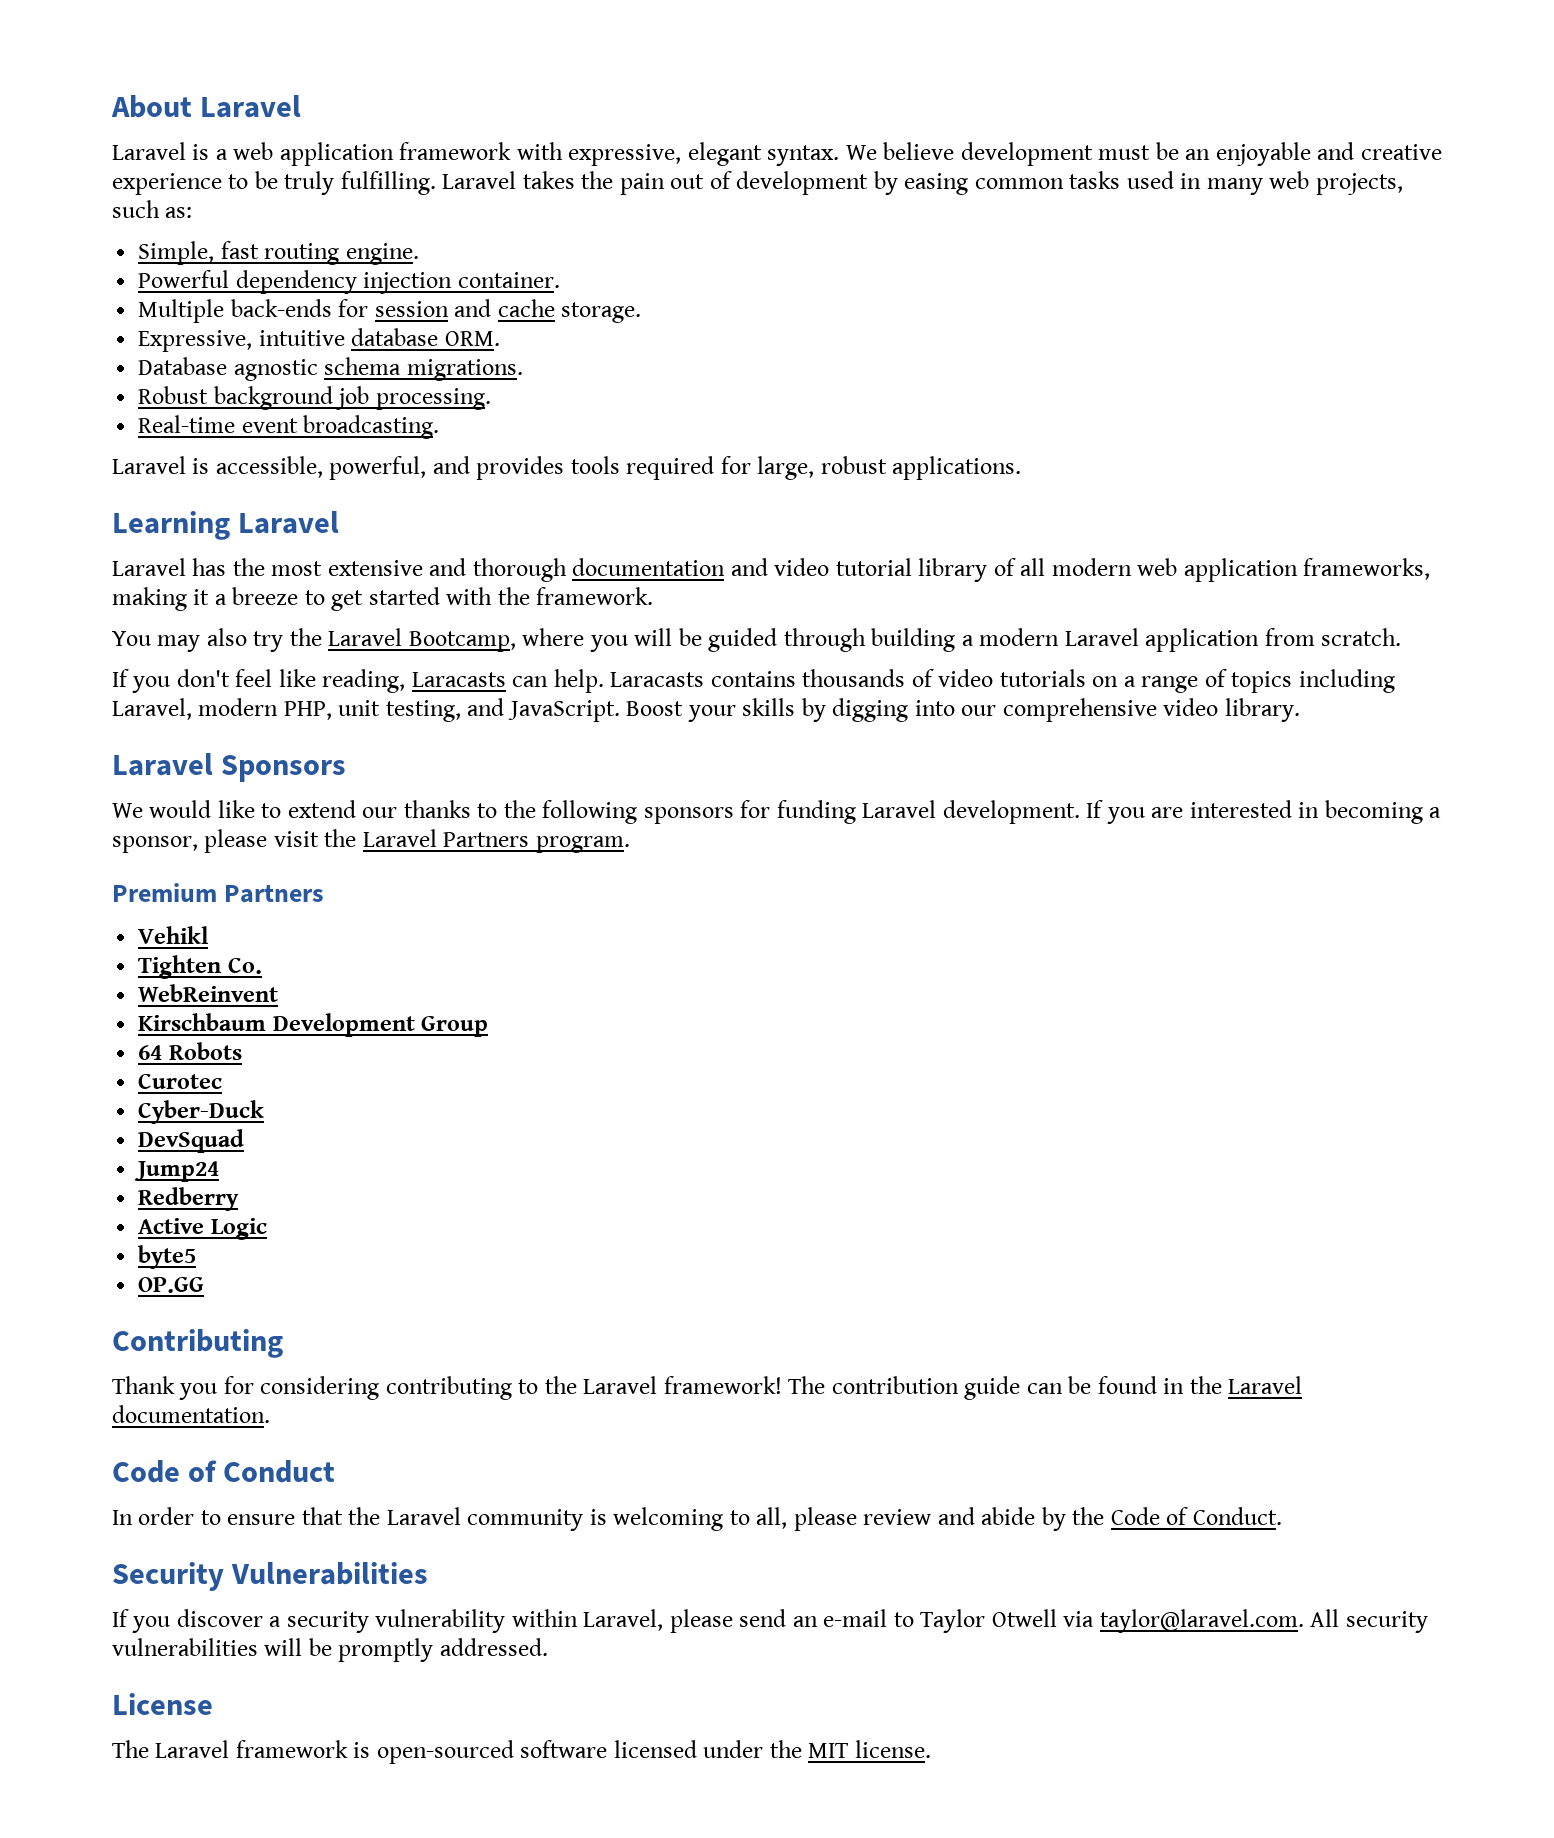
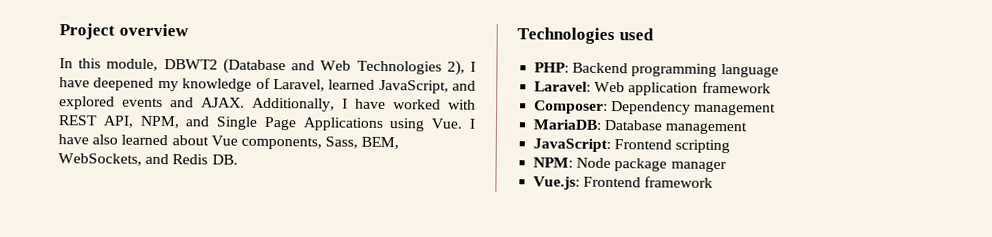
[111,95,302,118] [112,142,1442,166] [112,171,1403,195] [112,200,193,218] [138,241,419,265] [138,270,560,294] [138,299,642,323] [138,328,500,352] [138,357,523,381] [138,386,491,410] [138,415,440,439] [112,456,1022,480] [112,511,340,540] [112,558,1431,582] [112,587,654,611] [112,628,1402,652] [112,669,1395,693] [112,698,1300,722] [112,753,347,782] [112,800,1442,824] [112,829,630,853] [112,883,325,903] [138,926,210,944] [138,955,262,979] [138,984,279,1002] [138,1013,489,1037] [138,1042,242,1060] [138,1074,223,1089] [138,1100,265,1124] [138,1129,245,1153] [134,1161,220,1182] [138,1187,240,1211] [138,1218,267,1240] [138,1245,197,1269] [138,1277,205,1293] [112,1329,283,1358] [112,1376,1303,1400] [112,1405,270,1423] [112,1460,336,1483] [112,1507,1282,1531] [112,1562,429,1591] [112,1609,1428,1633] [112,1638,548,1662] [112,1693,213,1715] [112,1740,931,1764] About Laravel // Laravel is a web application framework with expressive, elegant syntax. We believe development must be an enjoyable and creative experience to be truly fulfilling. Laravel takes the pain out of development by easing common tasks used in many web projects, such as: // Simple, fast routing engine. // Powerful dependency injection container. // Multiple back-ends for session and cache storage. // Expressive, intuitive database ORM. // Database agnostic schema migrations. // Robust background job processing. // Real-time event broadcasting. // Laravel is accessible, powerful, and provides tools required for large, robust applications. // Learning Laravel // Laravel has the most extensive and thorough documentation and video tutorial library of all modern web application frameworks, making it a breeze to get started with the framework. // You may also try the Laravel Bootcamp, where you will be guided through building a modern Laravel application from scratch. // If you don't feel like reading, Laracasts can help. Laracasts contains thousands of video tutorials on a range of topics including Laravel, modern PHP, unit testing, and JavaScript. Boost your skills by digging into our comprehensive video library. // Laravel Sponsors // We would like to extend our thanks to the following sponsors for funding Laravel development. If you are interested in becoming a sponsor, please visit the Laravel Partners program. // Premium Partners // Vehikl // Tighten Co. // WebReinvent // Kirschbaum Development Group // 64 Robots // Curotec // Cyber-Duck // DevSquad // Jump24 // Redberry // Active Logic // byte5 // OP.GG // Contributing // Thank you for considering contributing to the Laravel framework! The contribution guide can be found in the Laravel documentation. // Code of Conduct // In order to ensure that the Laravel community is welcoming to all, please review and abide by the Code of Conduct. // Security Vulnerabilities // If you discover a security vulnerability within Laravel, please send an e-mail to Taylor Otwell via taylor@laravel.com. All security vulnerabilities will be promptly addressed. // License // The Laravel framework is open-sourced software licensed under the MIT license. -> [59,23,189,40] [59,58,476,76] [59,77,476,94] [59,96,476,112] [58,115,475,132] [58,134,400,150] [58,153,238,166] [517,27,654,45] [534,62,779,78] [534,81,771,96] [534,100,777,116] [533,119,748,135] [533,138,731,154] [533,157,727,173] [533,176,714,190] Project overview // In this module, DBWT2 (Database and Web Technologies 2), I have deepened my knowledge of Laravel, learned JavaScript, and explored events and AJAX. Additionally, I have worked with REST API, NPM, and Single Page Applications using Vue. I have also learned about Vue components, Sass, BEM, WebSockets, and Redis DB. // Technologies used // PHP: Backend programming language // Laravel: Web application framework // Composer: Dependency management // MariaDB: Database management // JavaScript: Frontend scripting // NPM: Node package manager // Vue.js: Frontend framework

